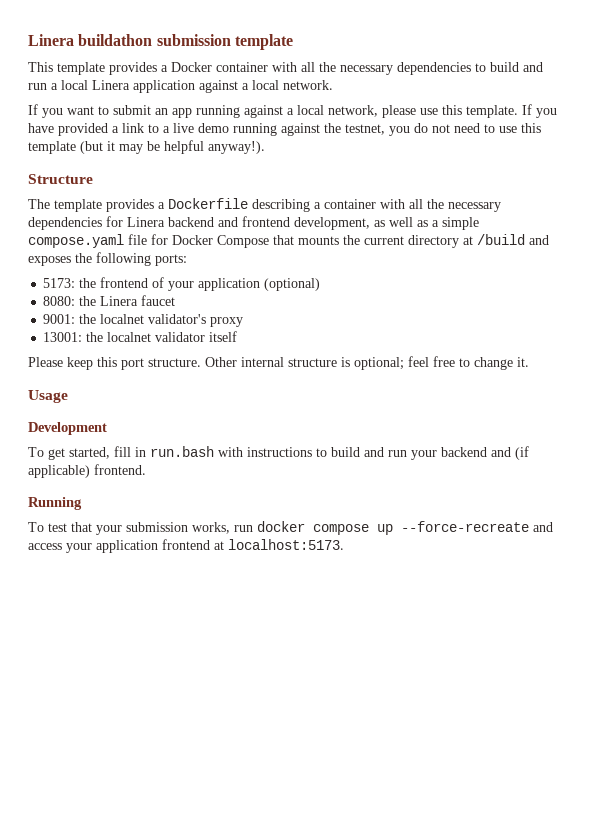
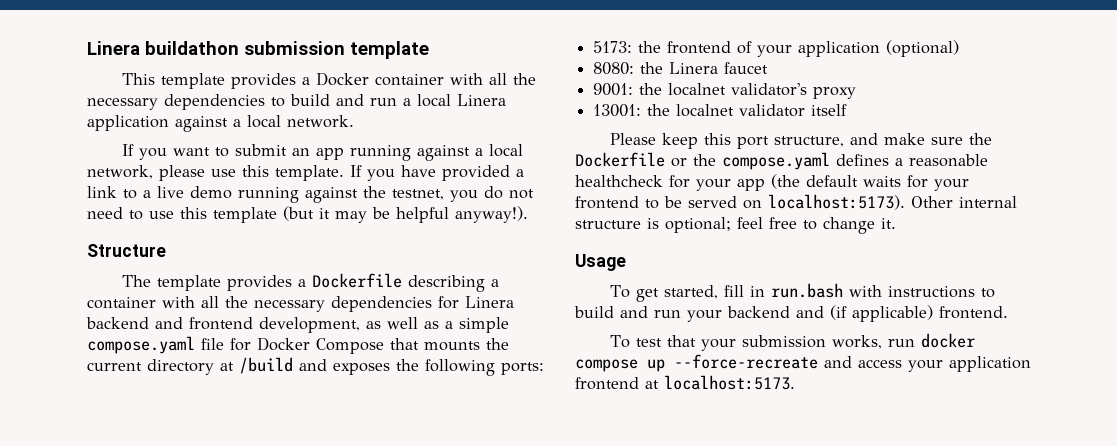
[148,358,201,367] structure. -> [774,133,993,147] [575,152,988,170] [575,174,969,191] [575,194,905,210] structure, and make sure the Dockerfile or the compose.yaml defines a reasonable healthcheck for your app (the default waits for your frontend to be served on localhost:5173).
[28,422,107,435] // Development -> (626, 262) none
[28,497,82,510] // Running -> (1008, 312) none

